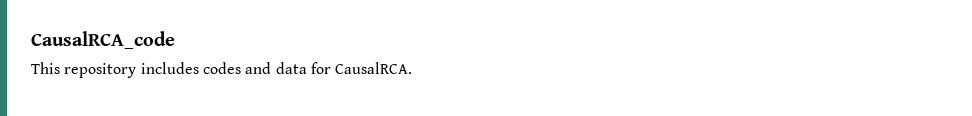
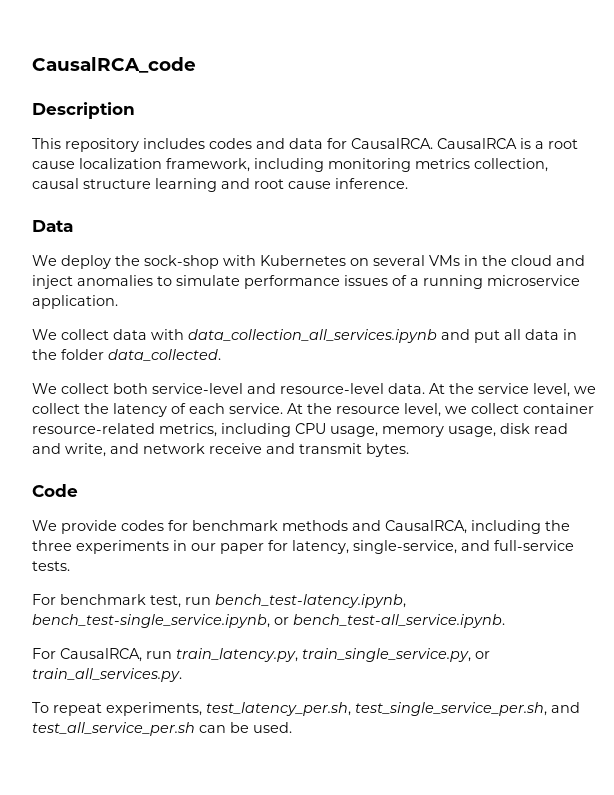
(175, 40) none -> [32,102,135,119] // Description
(413, 68) none -> [437,138,578,149] [32,158,548,172] [32,178,408,192] [32,220,73,232] [32,255,585,269] [32,275,580,289] [32,295,118,309] [32,329,577,343] [32,349,221,361] [32,383,596,397] [32,403,594,417] [32,423,568,437] [32,443,409,457] [32,484,78,497] [32,520,570,534] [32,540,574,554] [32,561,70,571] [32,594,406,608] [32,614,505,628] [32,648,490,662] [32,668,182,682] [32,702,580,716] [32,722,292,736] CausalRCA is a root cause localization framework, including monitoring metrics collection, causal structure learning and root cause inference. // Data // We deploy the sock-shop with Kubernetes on several VMs in the cloud and inject anomalies to simulate performance issues of a running microservice application. // We collect data with data_collection_all_services.ipynb and put all data in the folder data_collected. // We collect both service-level and resource-level data. At the service level, we collect the latency of each service. At the resource level, we collect container resource-related metrics, including CPU usage, memory usage, disk read and write, and network receive and transmit bytes. // Code // We provide codes for benchmark methods and CausalRCA, including the three experiments in our paper for latency, single-service, and full-service tests. // For benchmark test, run bench_test-latency.ipynb, bench_test-single_service.ipynb, or bench_test-all_service.ipynb. // For CausalRCA, run train_latency.py, train_single_service.py, or train_all_services.py. // To repeat experiments, test_latency_per.sh, test_single_service_per.sh, and test_all_service_per.sh can be used.

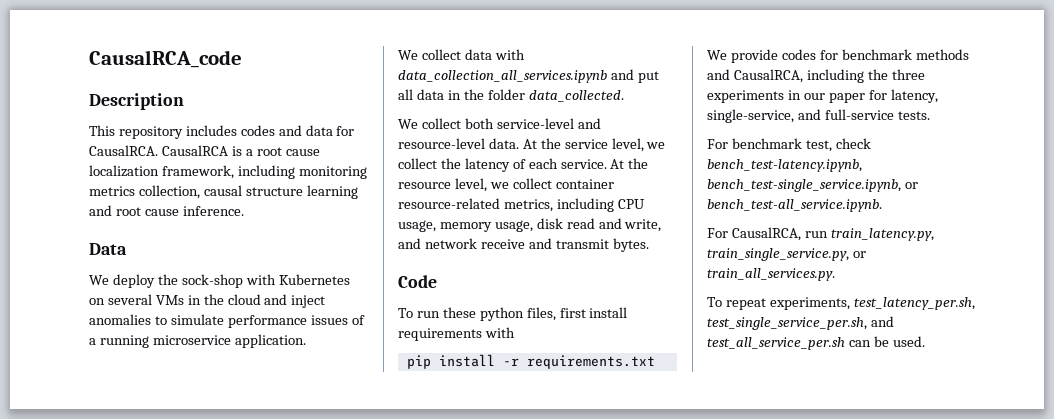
(78, 490) none -> [398,307,628,321] [398,327,515,341] [406,354,655,369] // To run these python files, first install requirements with // pip install -r requirements.txt
[185,597,211,605] run -> [835,138,871,149] check

